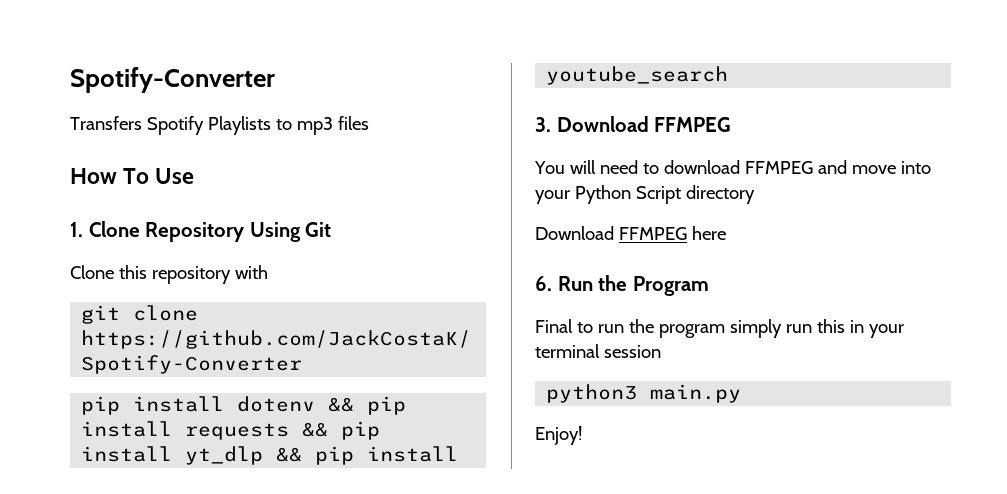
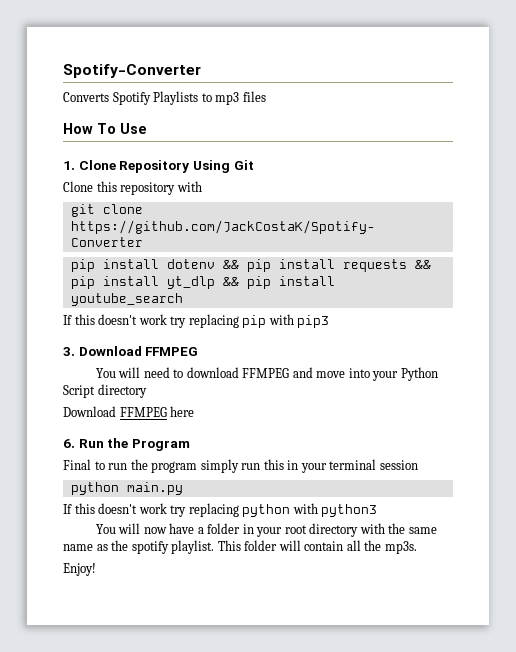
[70,116,142,130] Transfers -> [63,92,109,102] Converts
(729, 75) none -> [63,314,330,328] // If this doesn't work try replacing pip with pip3
[546,384,638,403] python3 -> [70,482,119,495] python
(742, 393) none -> [63,503,378,517] [95,523,437,537] [63,540,417,554] // If this doesn't work try replacing python with python3 // You will now have a folder in your root directory with the same name as the spotify playlist. This folder will contain all the mp3s.

